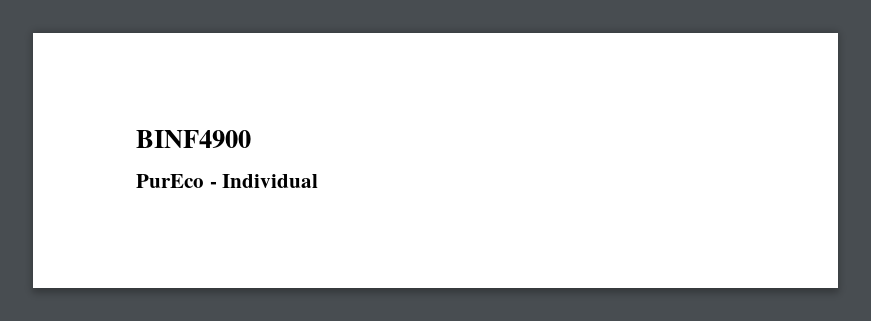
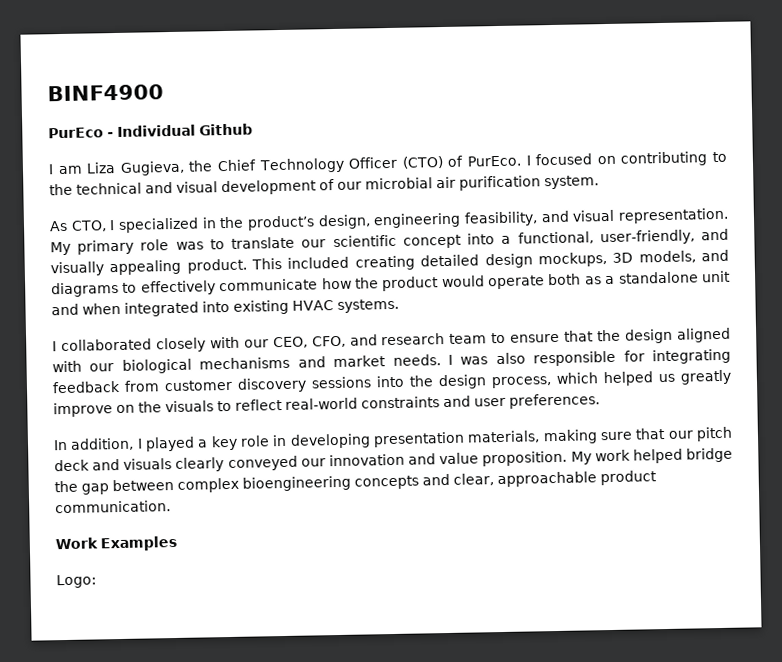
(319, 181) none -> [199,123,253,136] [48,151,728,176] [49,175,599,196] [49,207,729,233] [50,228,729,256] [50,249,730,277] [51,270,731,298] [51,298,399,317] [52,327,731,353] [52,348,731,374] [52,369,732,394] [53,393,600,418] [53,426,734,452] [54,447,734,472] [54,470,657,495] [55,500,171,514] [55,535,177,552] [56,574,97,589] Github // I am Liza Gugieva, the Chief Technology Officer (CTO) of PurEco. I focused on contributing to the technical and visual development of our microbial air purification system. // As CTO, I specialized in the product’s design, engineering feasibility, and visual representation. My primary role was to translate our scientific concept into a functional, user-friendly, and visually appealing product. This included creating detailed design mockups, 3D models, and diagrams to effectively communicate how the product would operate both as a standalone unit and when integrated into existing HVAC systems. // I collaborated closely with our CEO, CFO, and research team to ensure that the design aligned with our biological mechanisms and market needs. I was also responsible for integrating feedback from customer discovery sessions into the design process, which helped us greatly improve on the visuals to reflect real-world constraints and user preferences. // In addition, I played a key role in developing presentation materials, making sure that our pitch deck and visuals clearly conveyed our innovation and value proposition. My work helped bridge the gap between complex bioengineering concepts and clear, approachable product communication. // Work Examples // Logo:

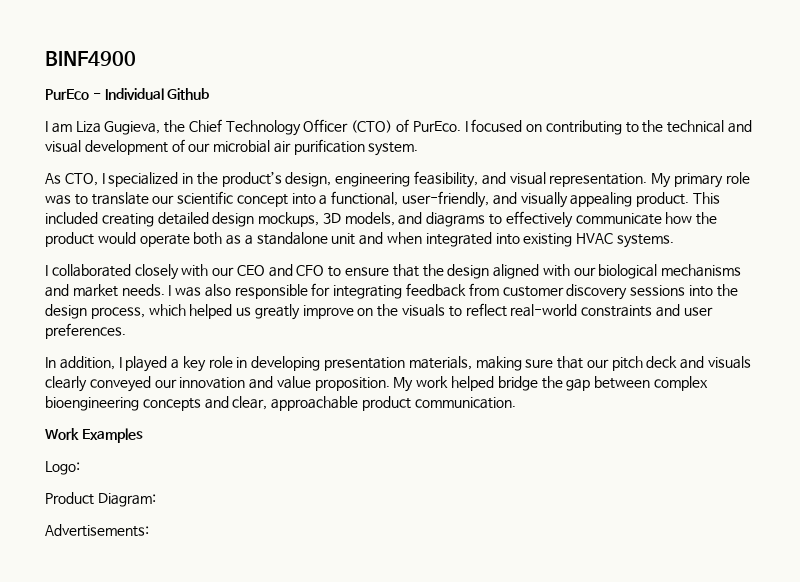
[272,333,488,349] CEO, CFO, and research team -> [236,264,325,277] CEO and CFO
(97, 581) none -> [45,492,156,507] [45,524,149,537] // Product Diagram: // Advertisements:

